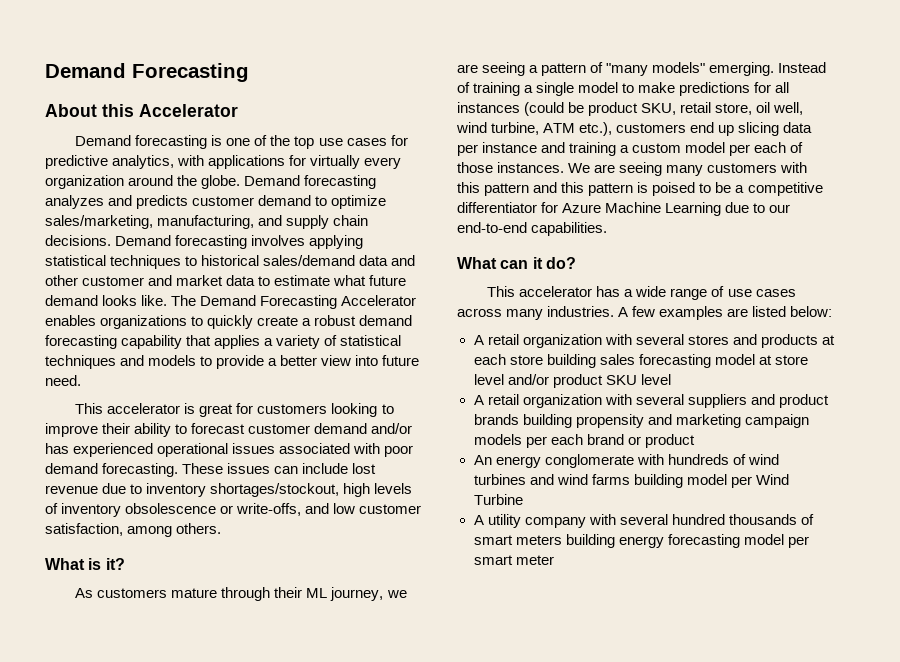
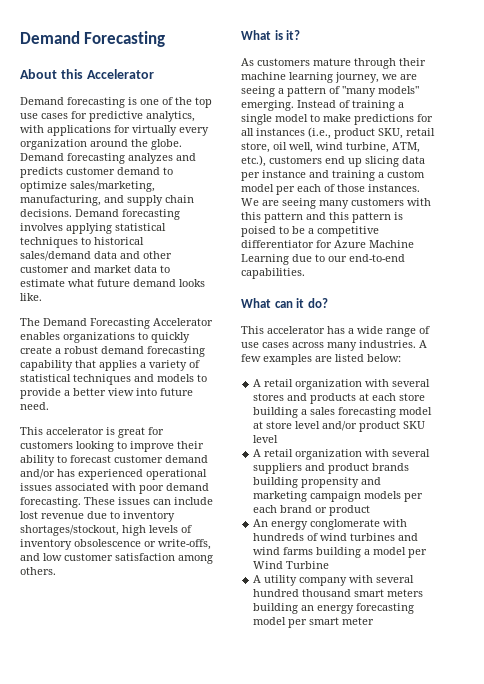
(168, 300) none -> (42, 297) //
[45,523,123,536] satisfaction, -> [115,553,175,561] satisfaction
[306,588,328,598] ML -> [241,72,333,83] machine learning
[524,102,585,116] (could be -> [308,127,331,139] (i.e.,
[543,123,576,133] ATM -> [392,142,420,153] ATM,
(596, 361) none -> [301,409,308,415] a
(683, 481) none -> [364,549,371,555] a
[728,514,814,525] thousands of -> [302,589,352,597] thousand
(615, 541) none -> [301,605,315,611] an

